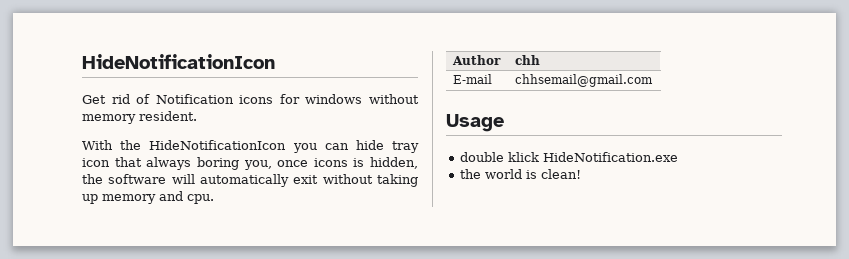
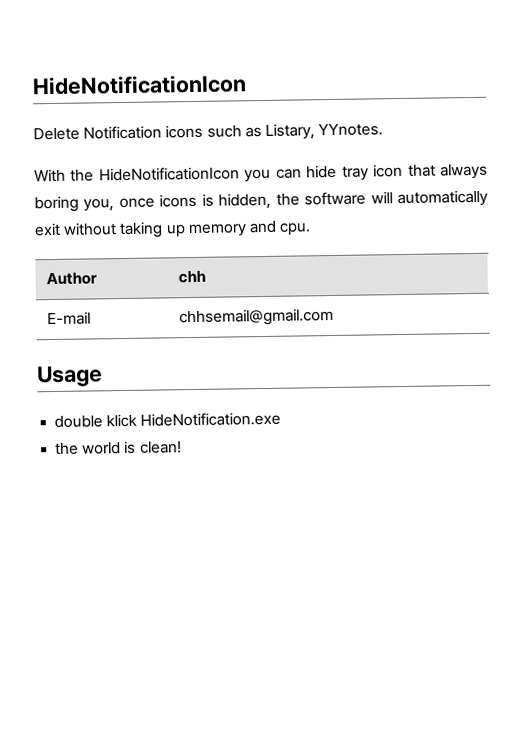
[82,94,419,104] [82,111,197,124] Get rid of Notification icons for windows without memory resident. -> [33,123,384,141] Delete Notification icons such as Listary, YYnotes.

